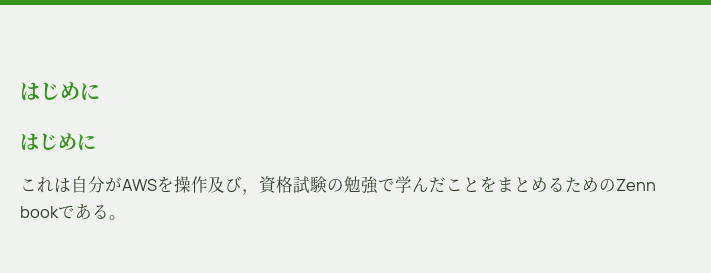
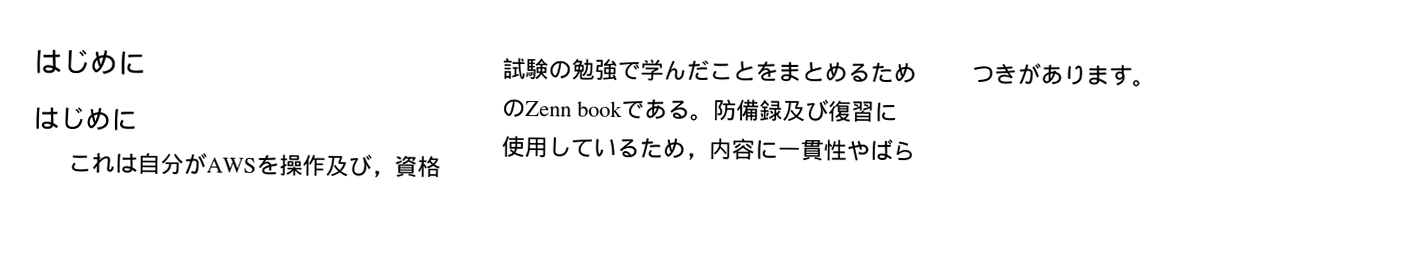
(126, 217) none -> [713,99,899,123] [501,135,916,162] [971,62,1156,87] 防備録及び復習に使用しているため，内容に一貫性やばらつきがあります。

